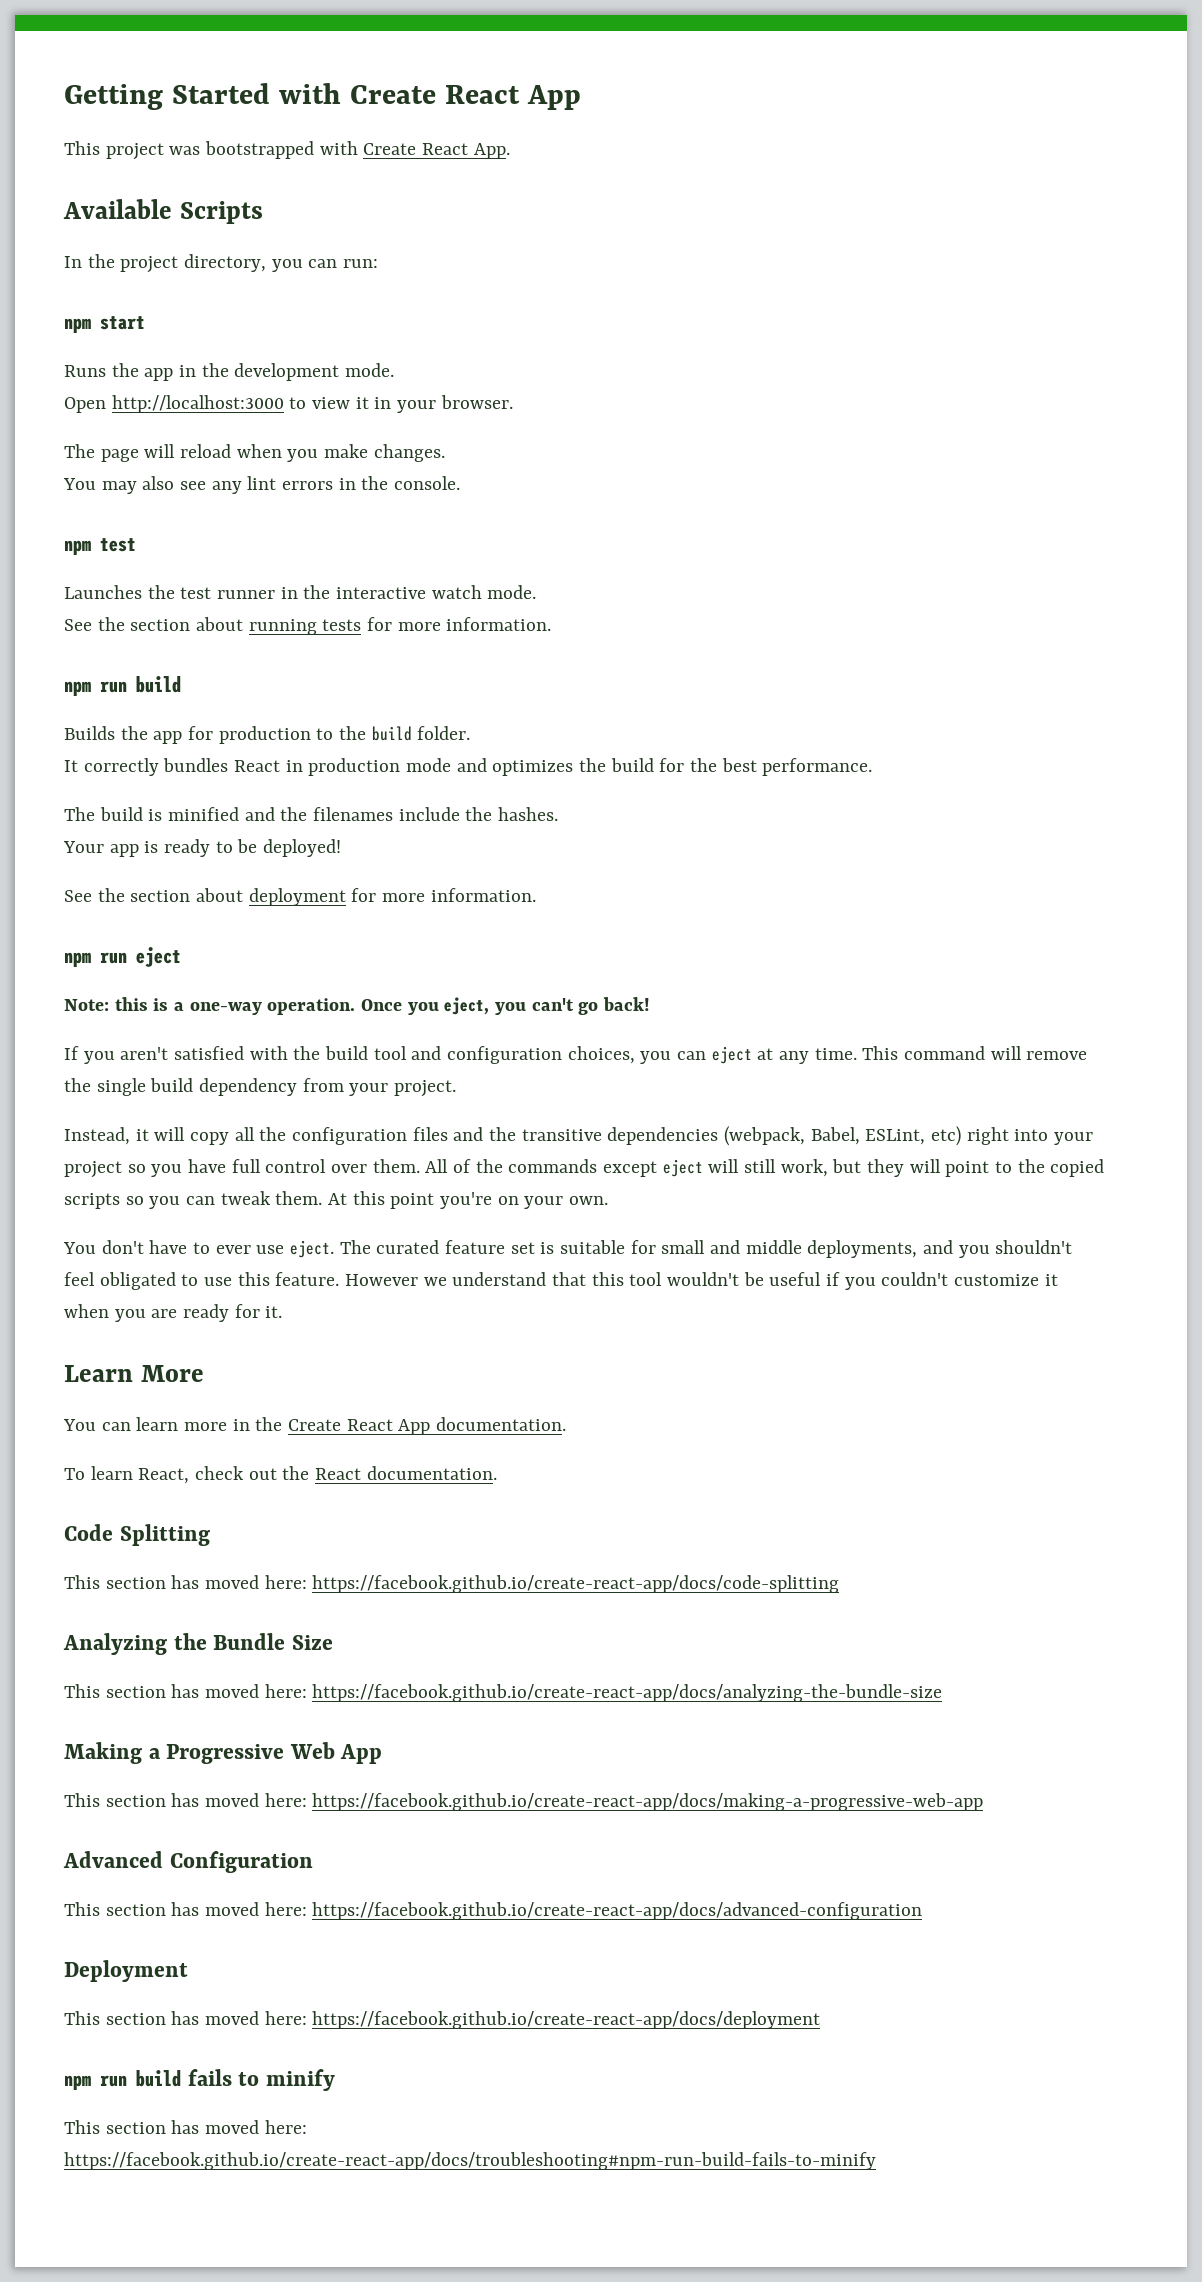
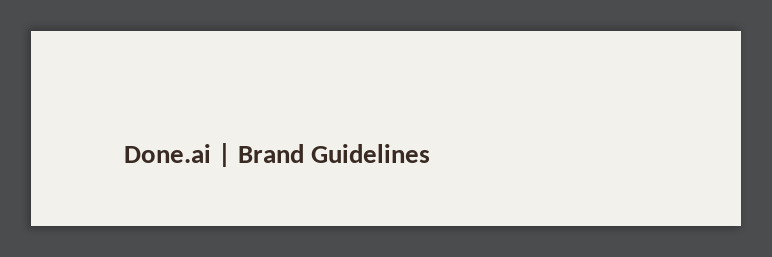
[64,83,581,110] [64,141,510,160] [63,199,263,224] [64,254,379,273] [64,316,145,333] [64,363,395,381] [64,395,513,413] [64,444,445,462] [63,476,461,494] [64,538,136,555] [64,585,537,599] [64,617,552,635] [64,676,181,696] [64,726,471,744] [64,758,873,776] [64,807,559,821] [63,839,342,857] [64,888,536,906] [64,947,181,967] [64,997,651,1015] [64,1046,1088,1064] [64,1078,457,1097] [64,1126,1094,1146] [64,1159,1105,1178] [64,1191,609,1209] [63,1240,1073,1258] [64,1272,1058,1290] [64,1304,283,1322] [64,1365,204,1382] [63,1417,567,1435] [64,1466,497,1484] [64,1524,210,1546] [64,1575,840,1593] [63,1633,333,1655] [64,1684,943,1702] [64,1742,383,1764] [64,1793,984,1811] [63,1851,313,1873] [64,1902,923,1920] [64,1960,188,1982] [64,2011,821,2029] [64,2069,335,2091] [64,2120,307,2134] [64,2152,876,2170] Getting Started with Create React App // This project was bootstrapped with Create React App. // Available Scripts // In the project directory, you can run: // npm start // Runs the app in the development mode. // Open http://localhost:3000 to view it in your browser. // The page will reload when you make changes. // You may also see any lint errors in the console. // npm test // Launches the test runner in the interactive watch mode. // See the section about running tests for more information. // npm run build // Builds the app for production to the build folder. // It correctly bundles React in production mode and optimizes the build for the best performance. // The build is minified and the filenames include the hashes. // Your app is ready to be deployed! // See the section about deployment for more information. // npm run eject // Note: this is a one-way operation. Once you eject, you can't go back! // If you aren't satisfied with the build tool and configuration choices, you can eject at any time. This command will remove the single build dependency from your project. // Instead, it will copy all the configuration files and the transitive dependencies (webpack, Babel, ESLint, etc) right into your project so you have full control over them. All of the commands except eject will still work, but they will point to the copied scripts so you can tweak them. At this point you're on your own. // You don't have to ever use eject. The curated feature set is suitable for small and middle deployments, and you shouldn't feel obligated to use this feature. However we understand that this tool wouldn't be useful if you couldn't customize it when you are ready for it. // Learn More // You can learn more in the Create React App documentation. // To learn React, check out the React documentation. // Code Splitting // This section has moved here: https://facebook.github.io/create-react-app/docs/code-splitting // Analyzing the Bundle Size // This section has moved here: https://facebook.github.io/create-react-app/docs/analyzing-the-bundle-size // Making a Progressive Web App // This section has moved here: https://facebook.github.io/create-react-app/docs/making-a-progressive-web-app // Advanced Configuration // This section has moved here: https://facebook.github.io/create-react-app/docs/advanced-configuration // Deployment // This section has moved here: https://facebook.github.io/create-react-app/docs/deployment // npm run build fails to minify // This section has moved here: https://facebook.github.io/create-react-app/docs/troubleshooting#npm-run-build-fails-to-minify -> [124,143,431,167] Done.ai | Brand Guidelines

